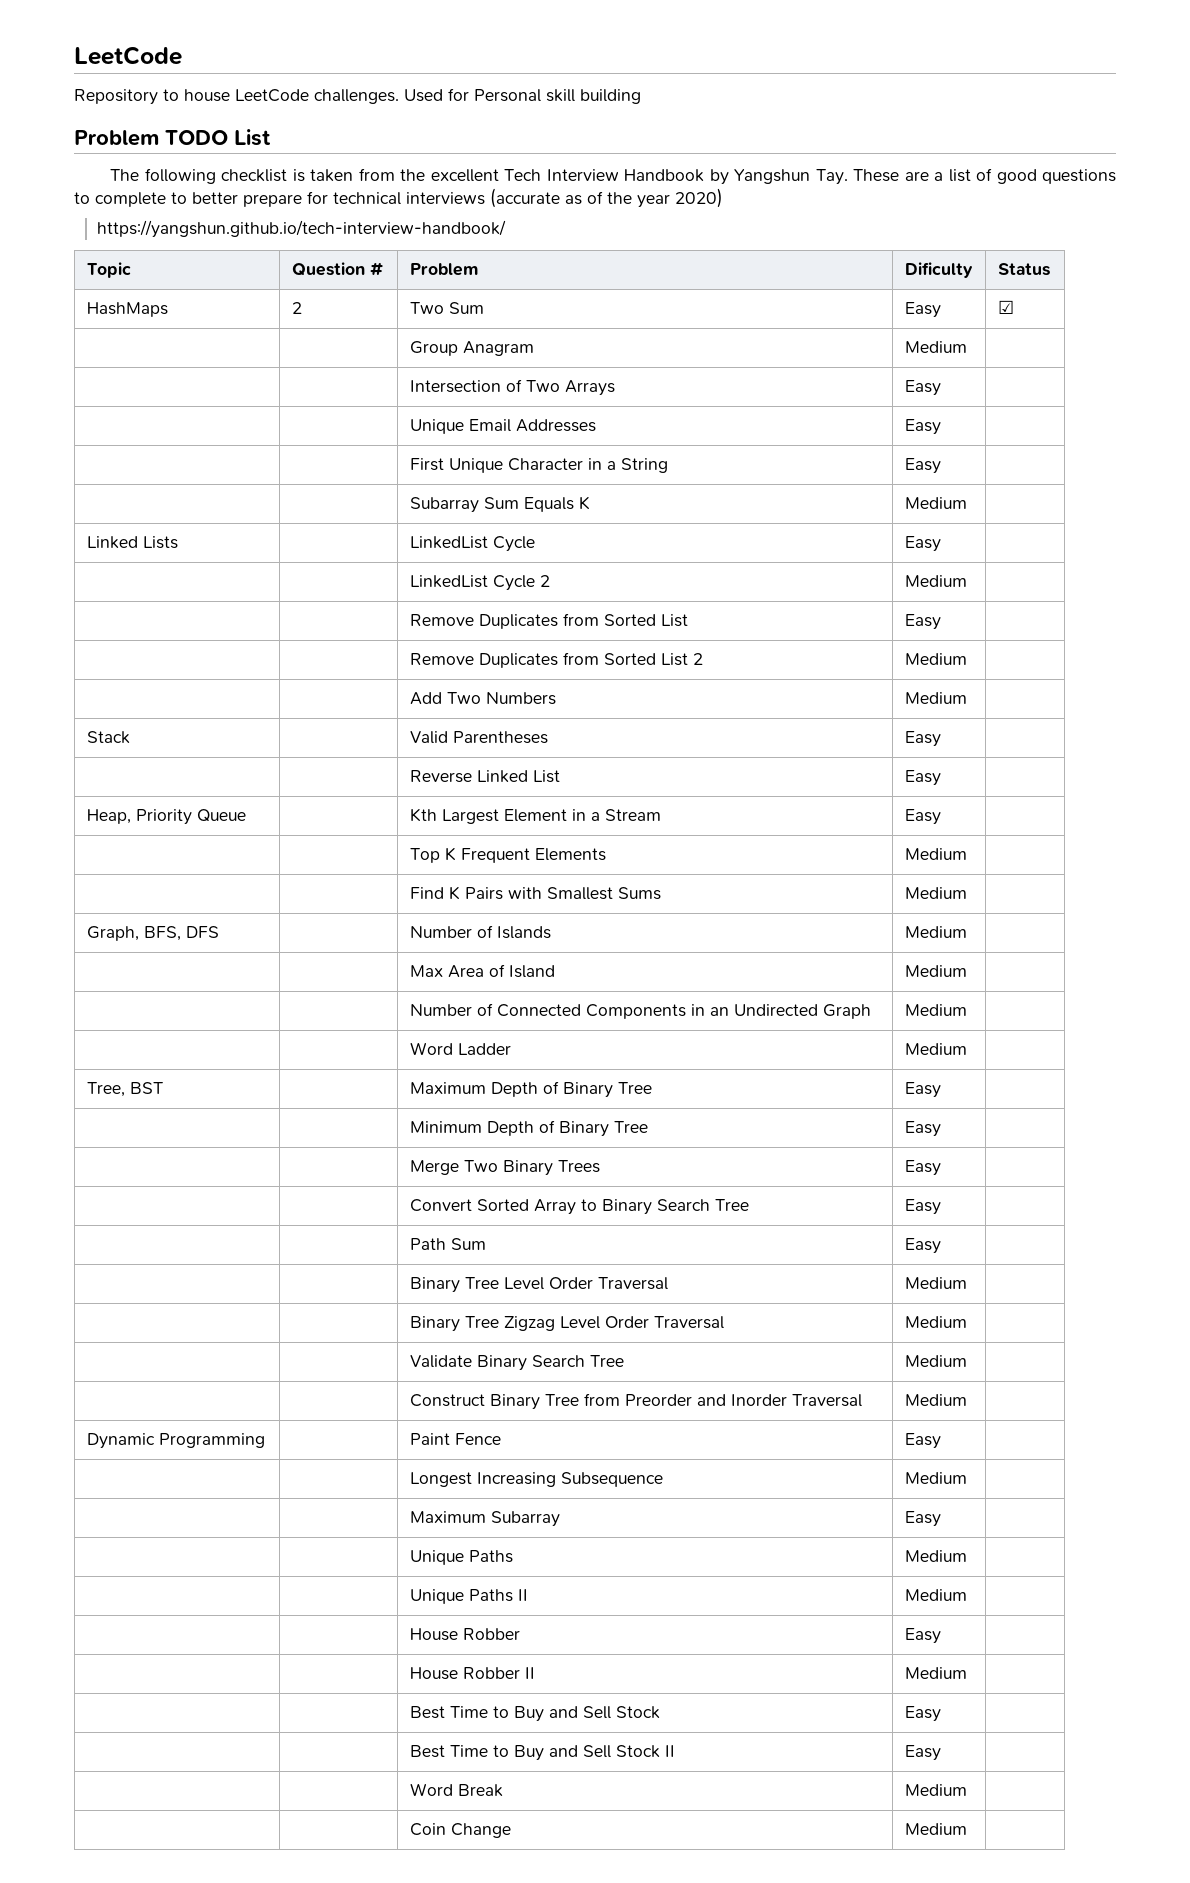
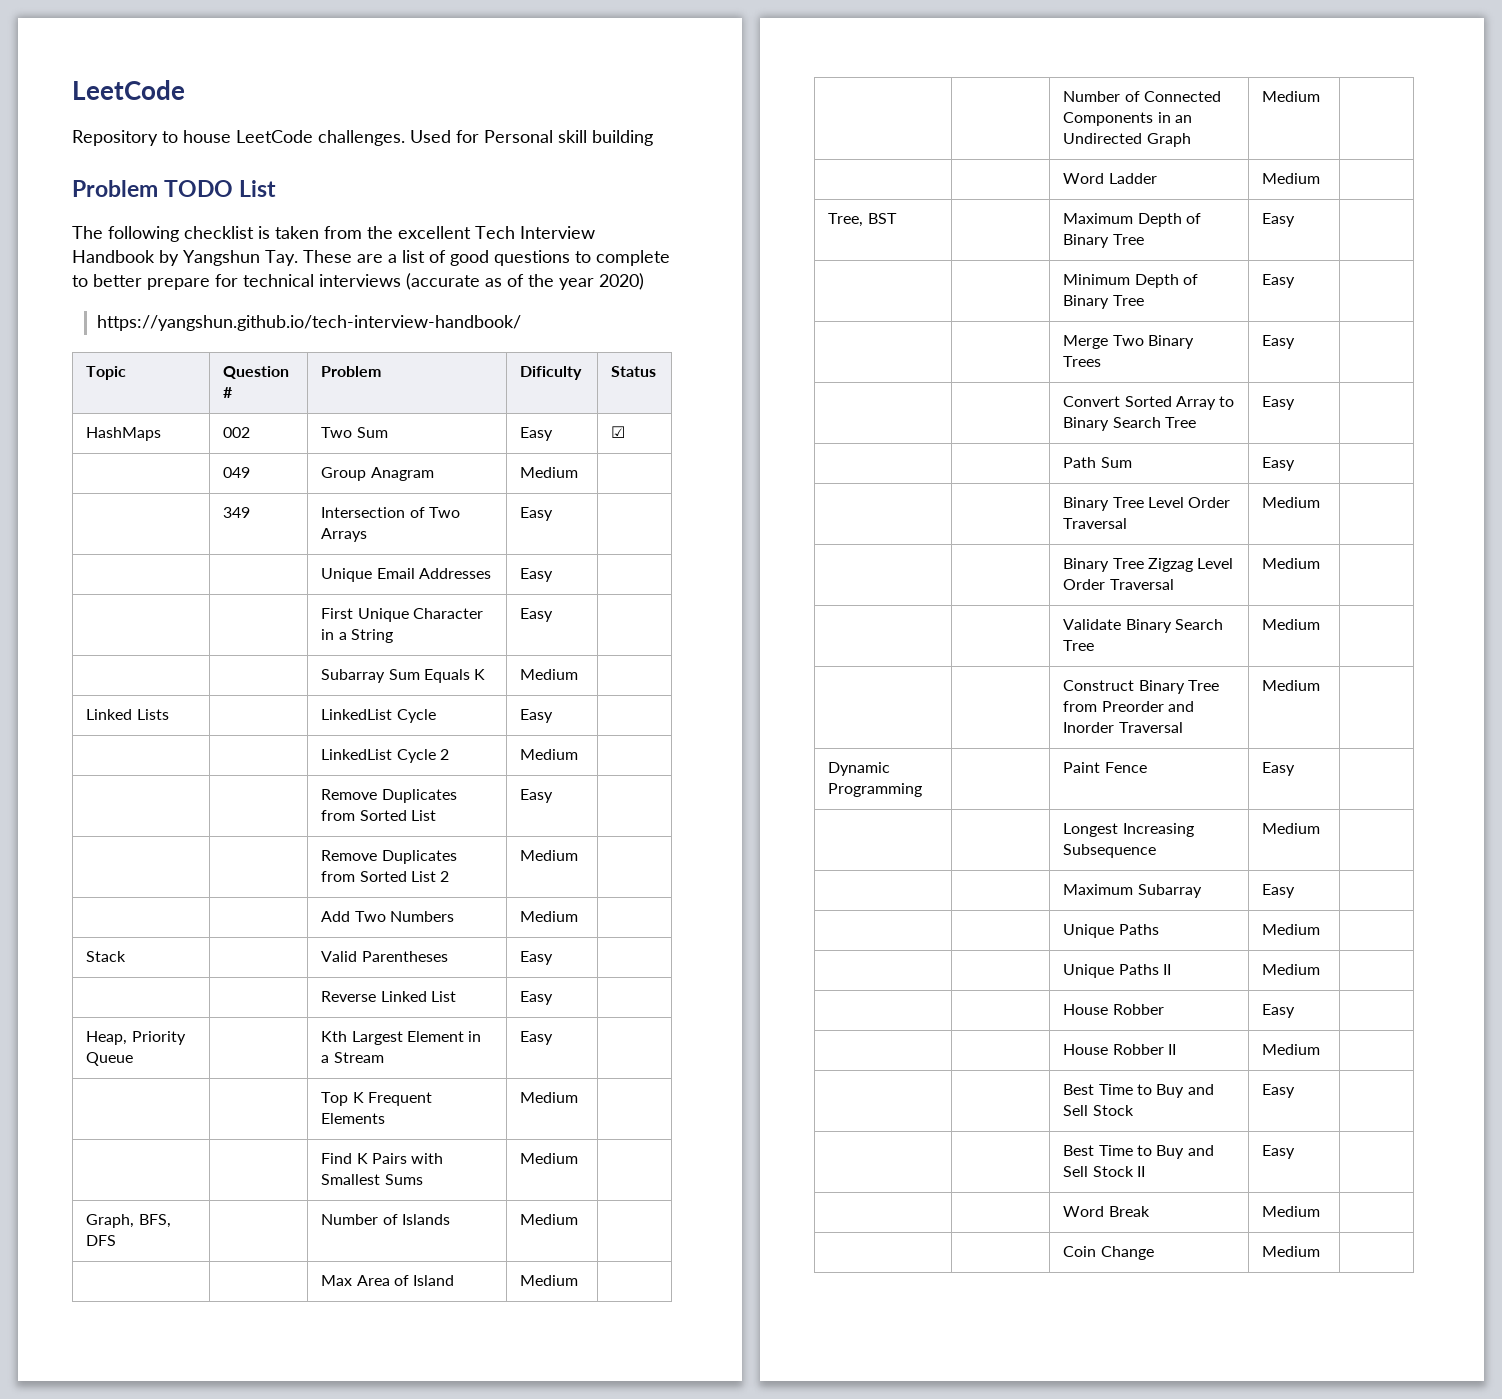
[291,302,302,314] 2 -> [223,427,251,438] 002
(1014, 307) none -> [223,467,251,478] 049
(967, 347) none -> [223,507,251,518] 349

